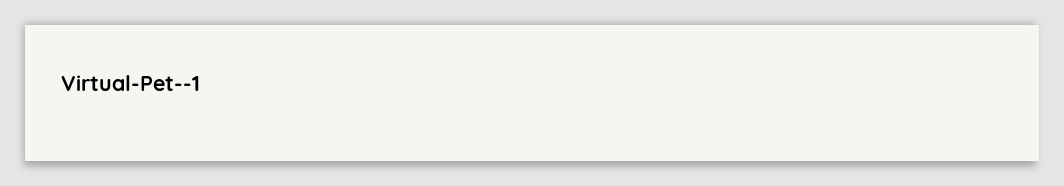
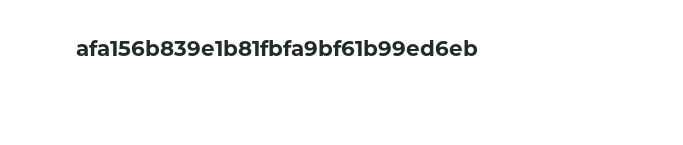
[61,75,200,91] Virtual-Pet--1 -> [76,40,478,56] afa156b839e1b81fbfa9bf61b99ed6eb

